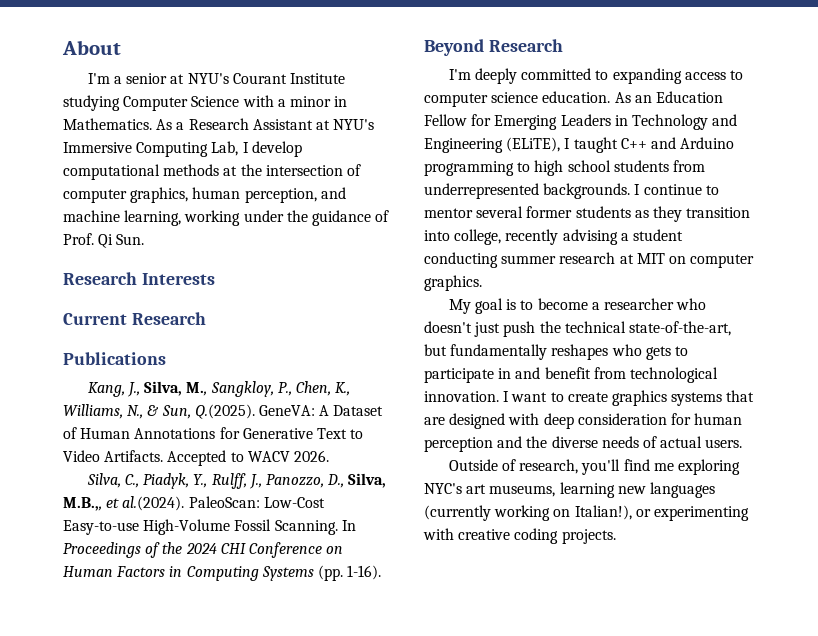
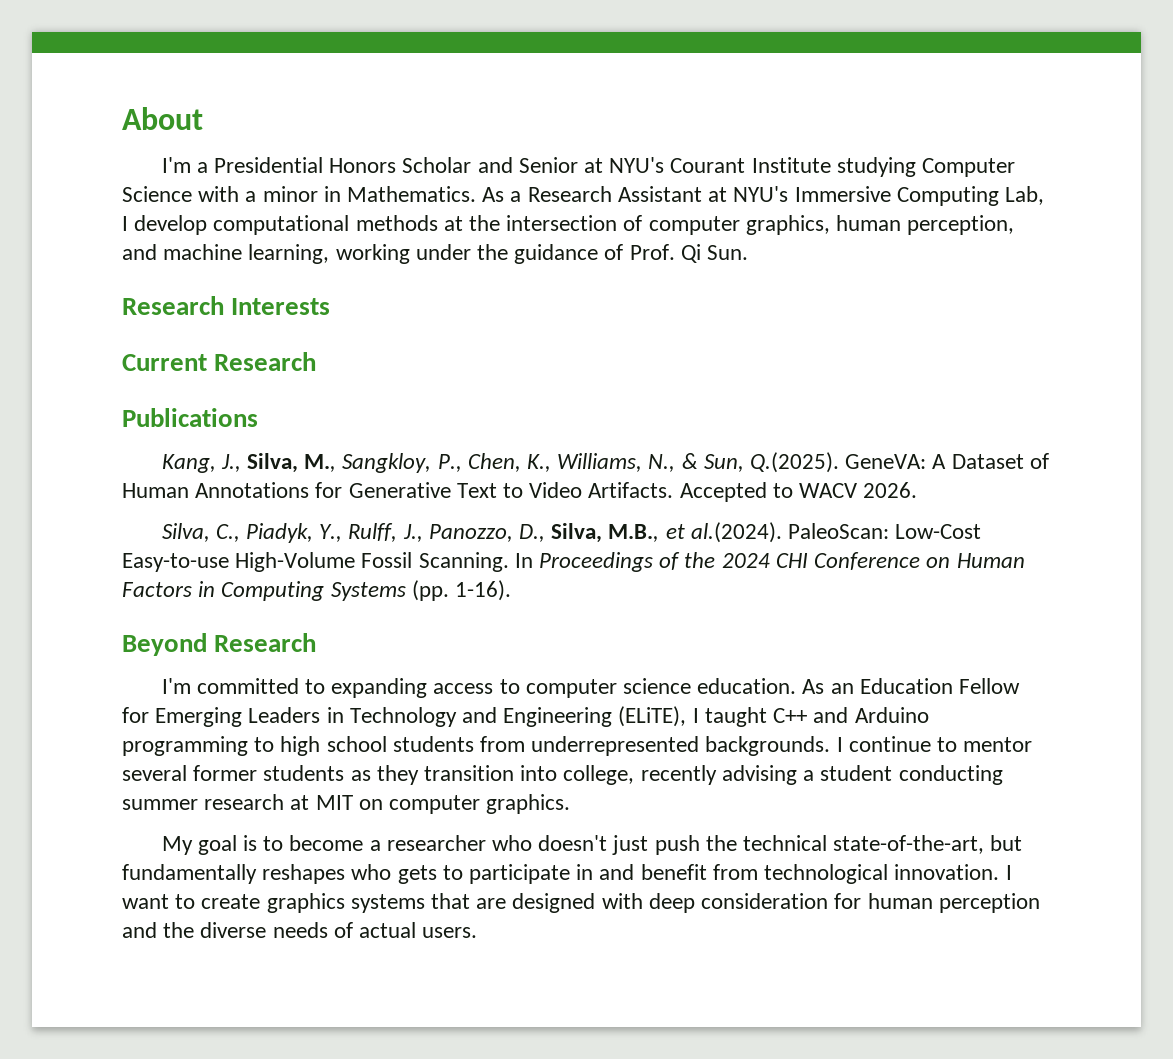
[126,73,168,84] senior -> [213,157,578,173] Presidential Honors Scholar and Senior
[63,497,102,511] M.B.,, -> [608,524,660,542] M.B.,
[474,68,517,84] deeply -> (191, 686) none
[448,459,740,475] [424,482,715,498] [424,505,749,521] [423,528,616,544] // Outside of research, you'll find me exploring NYC's art museums, learning new languages (currently working on Italian!), or experimenting with creative coding projects. -> (478, 932) none

